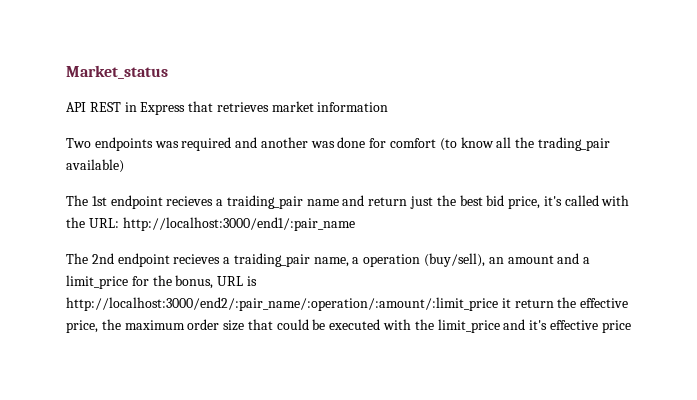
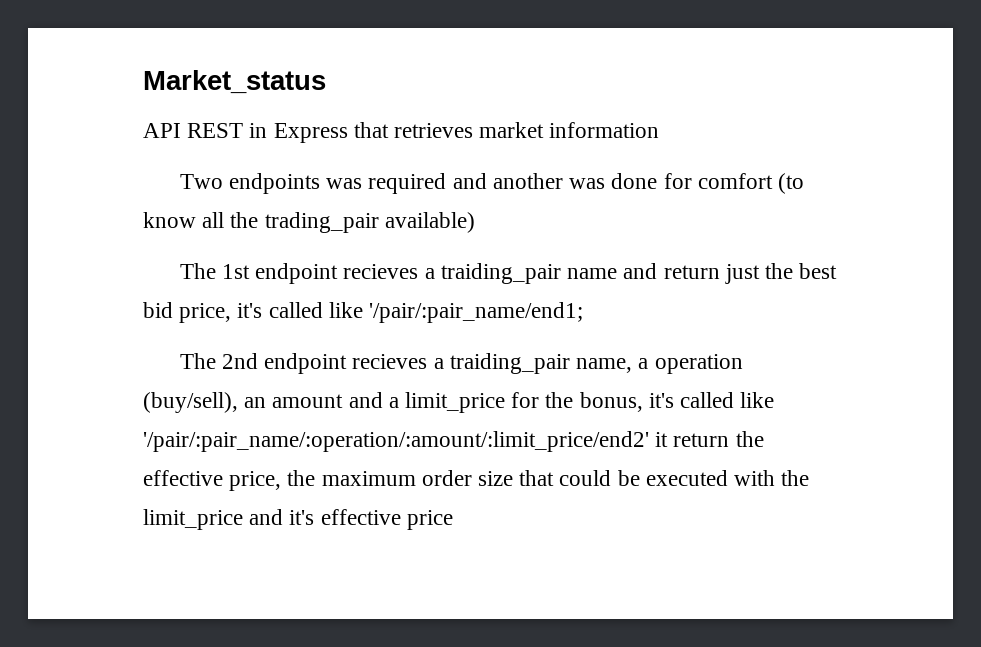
[601,195,630,206] [66,217,355,231] with the URL: http://localhost:3000/end1/:pair_name -> [328,302,584,323] like '/pair/:pair_name/end1;
[217,276,257,286] [66,297,498,311] URL is http://localhost:3000/end2/:pair_name/:operation/:amount/:limit_price -> [648,392,775,408] [143,431,649,452] it's called like '/pair/:pair_name/:operation/:amount/:limit_price/end2'

